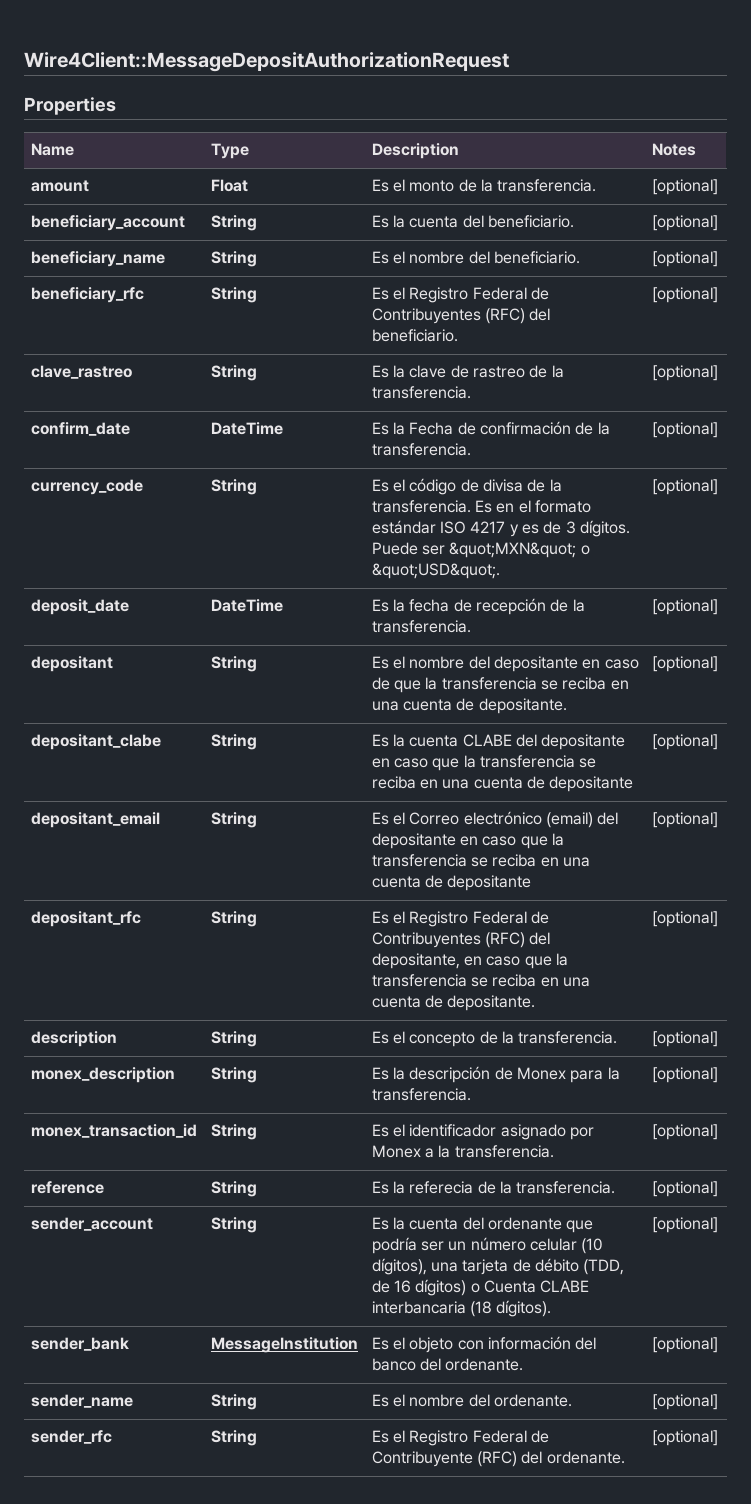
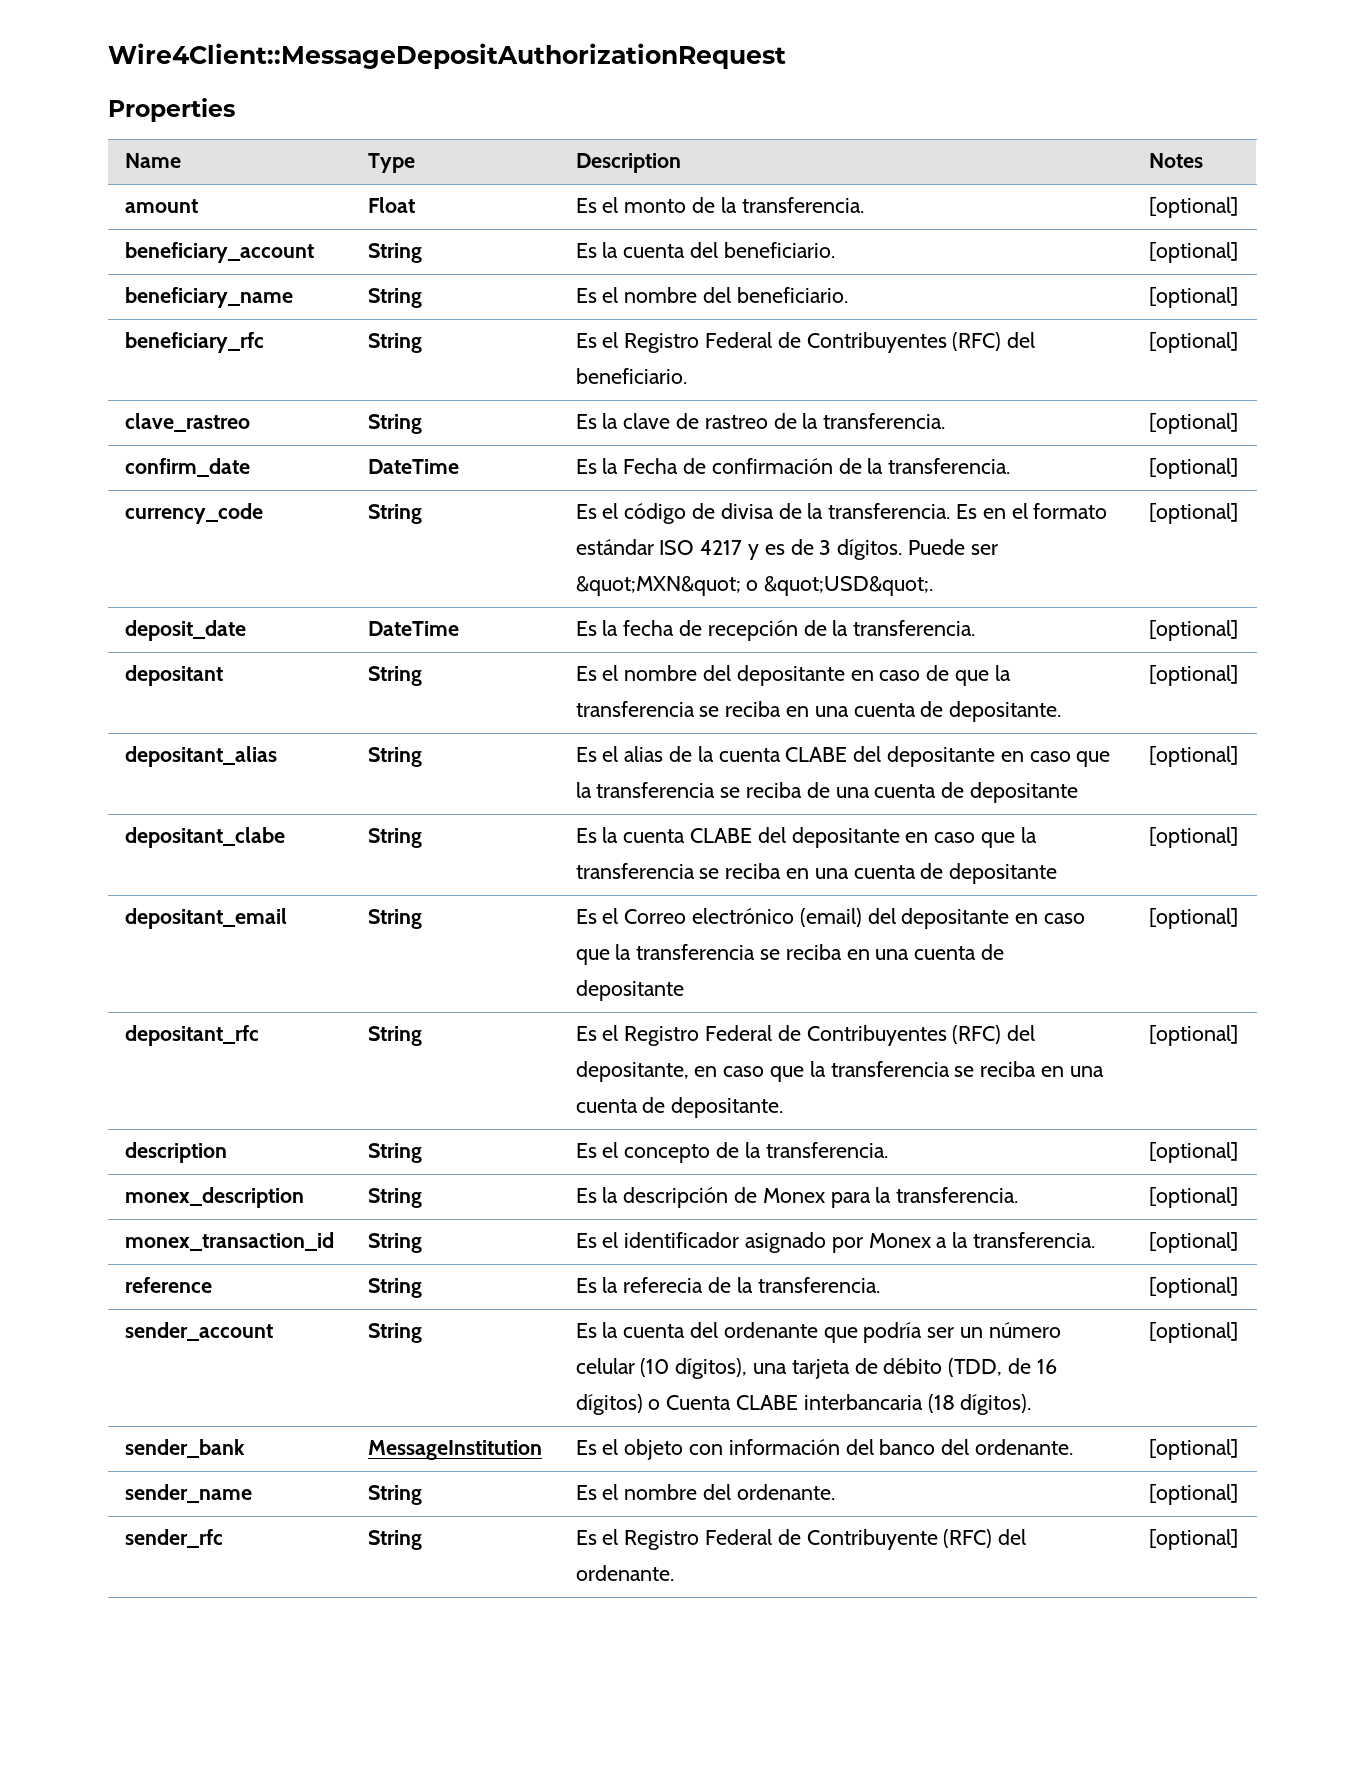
(718, 664) none -> [124,746,277,767] [367,747,422,767] [575,746,1111,767] [575,782,1079,803] [1148,746,1238,767] // depositant_alias | String | Es el alias de la cuenta CLABE del depositante en caso que la transferencia se reciba de una cuenta de depositante | [optional]

